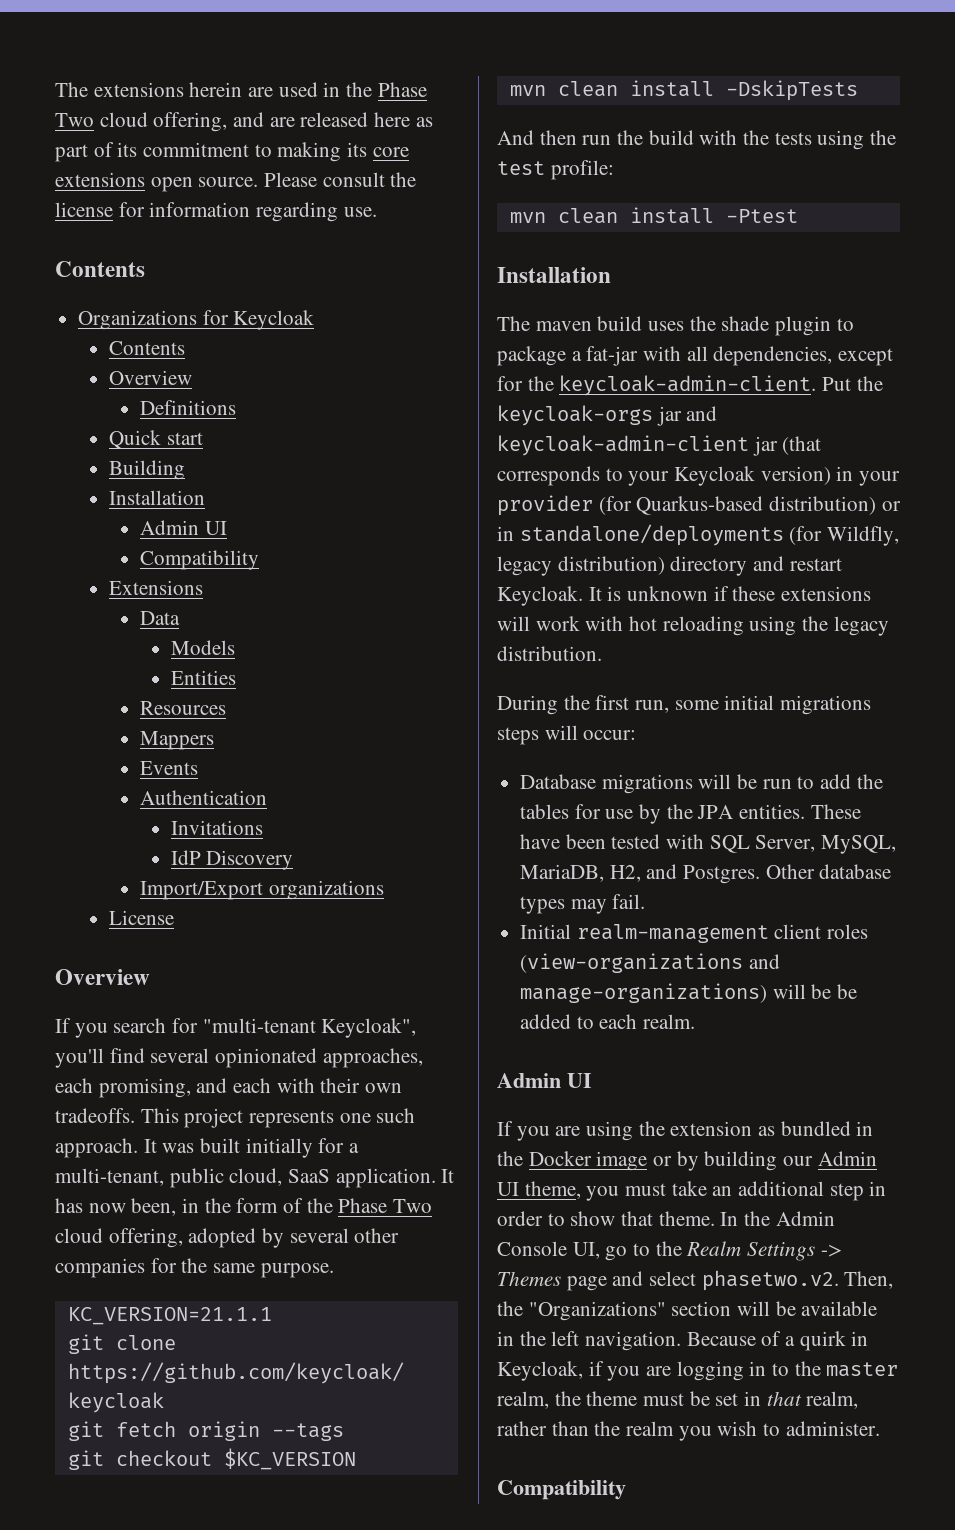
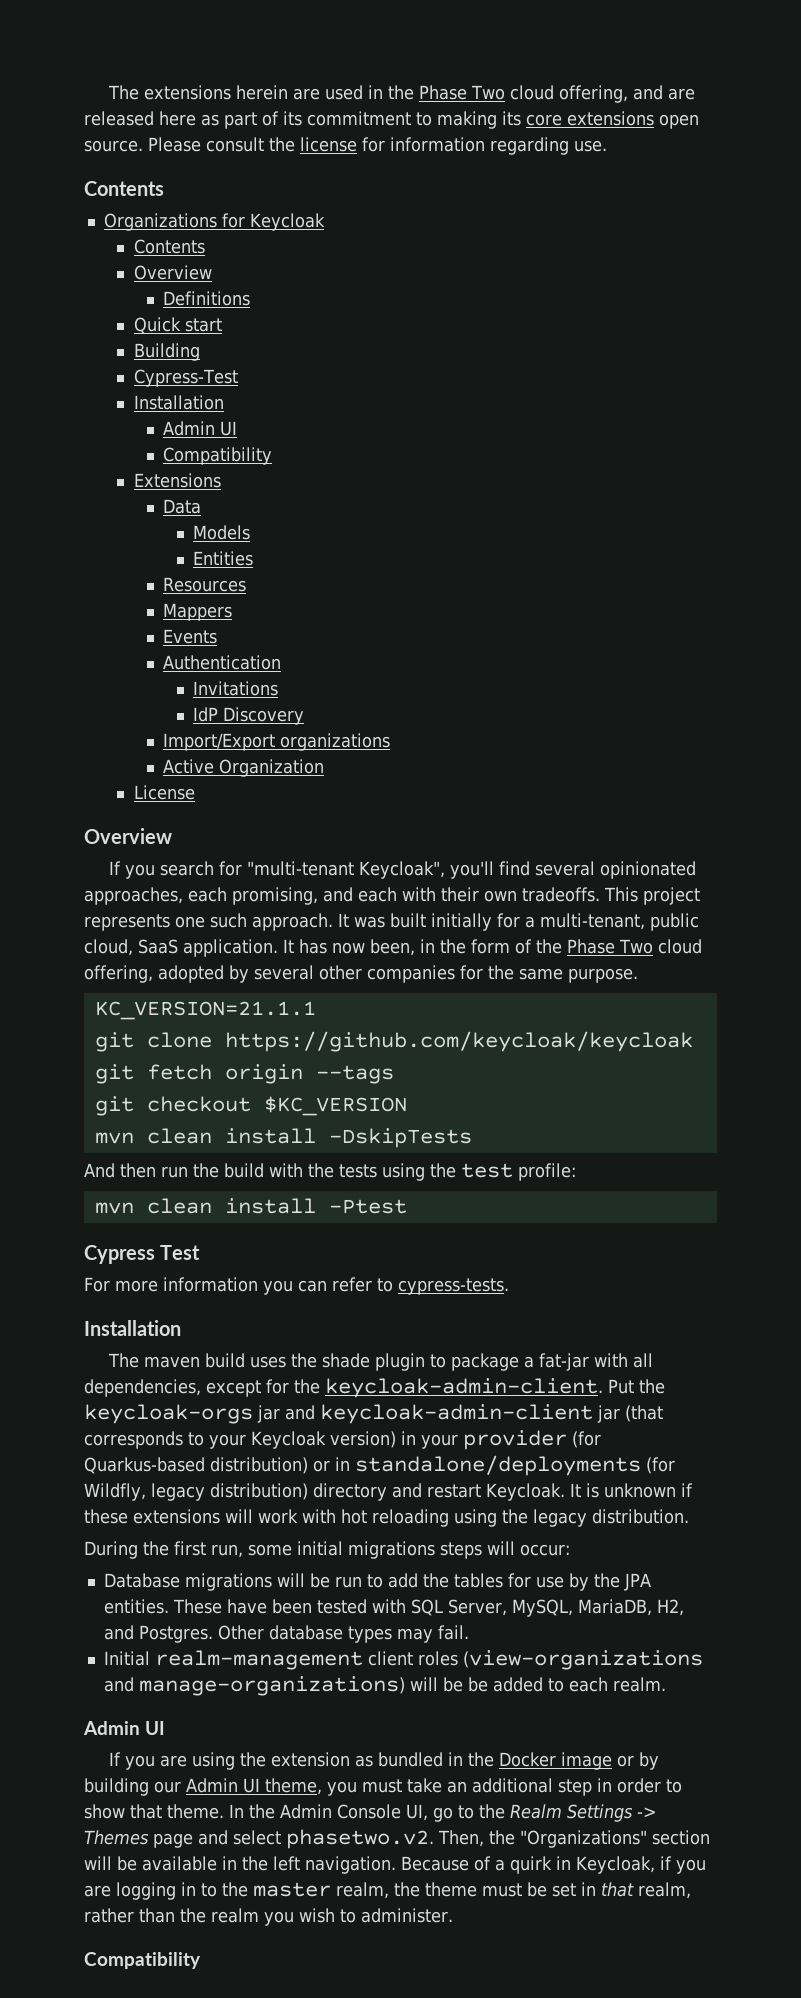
(185, 470) none -> [133,369,238,387] // Cypress-Test
(384, 890) none -> [163,759,325,777] // Active Organization
(798, 216) none -> [84,1245,201,1264] [84,1277,509,1295] // Cypress Test // For more information you can refer to cypress-tests.

